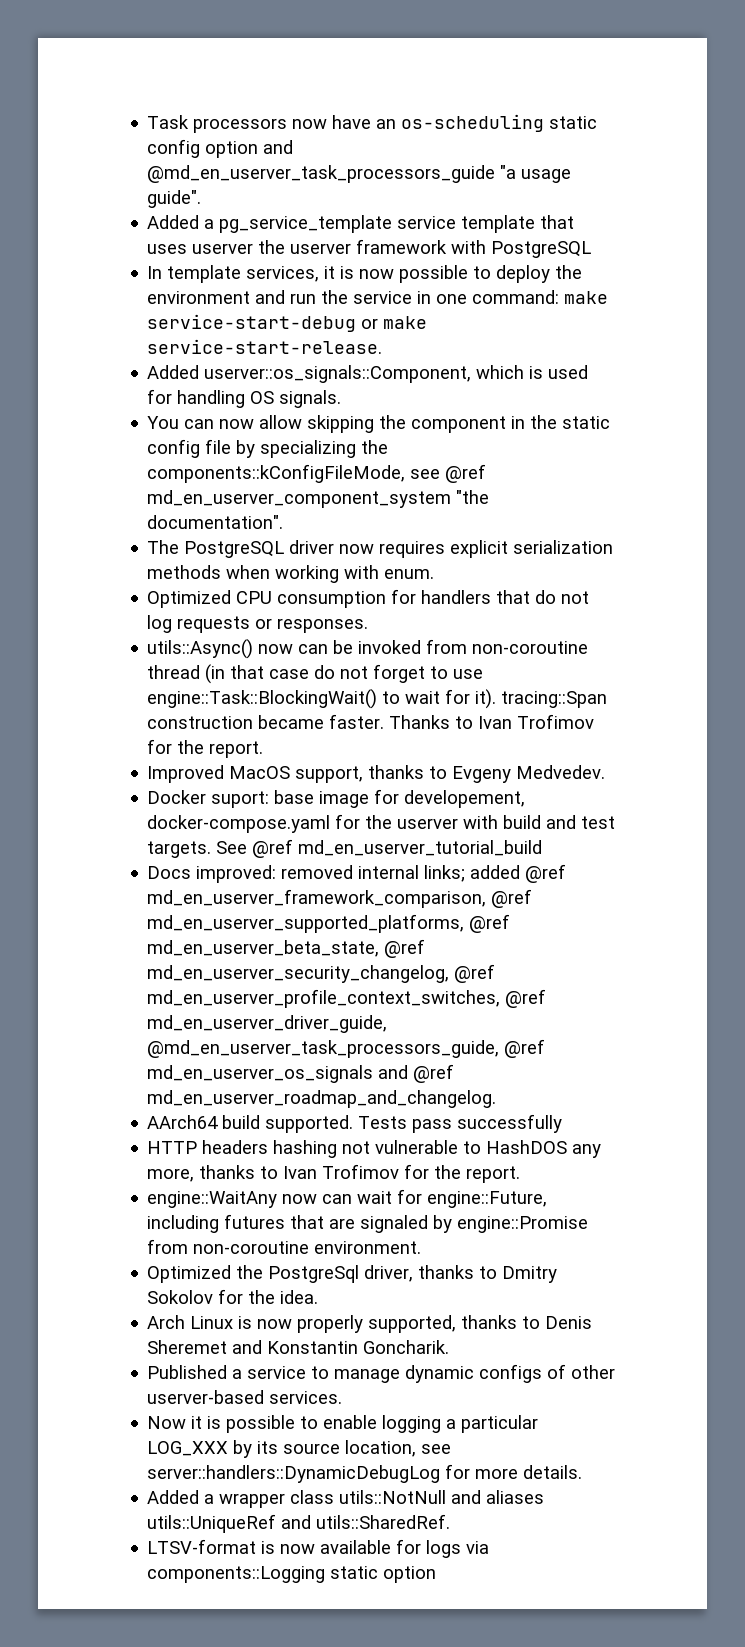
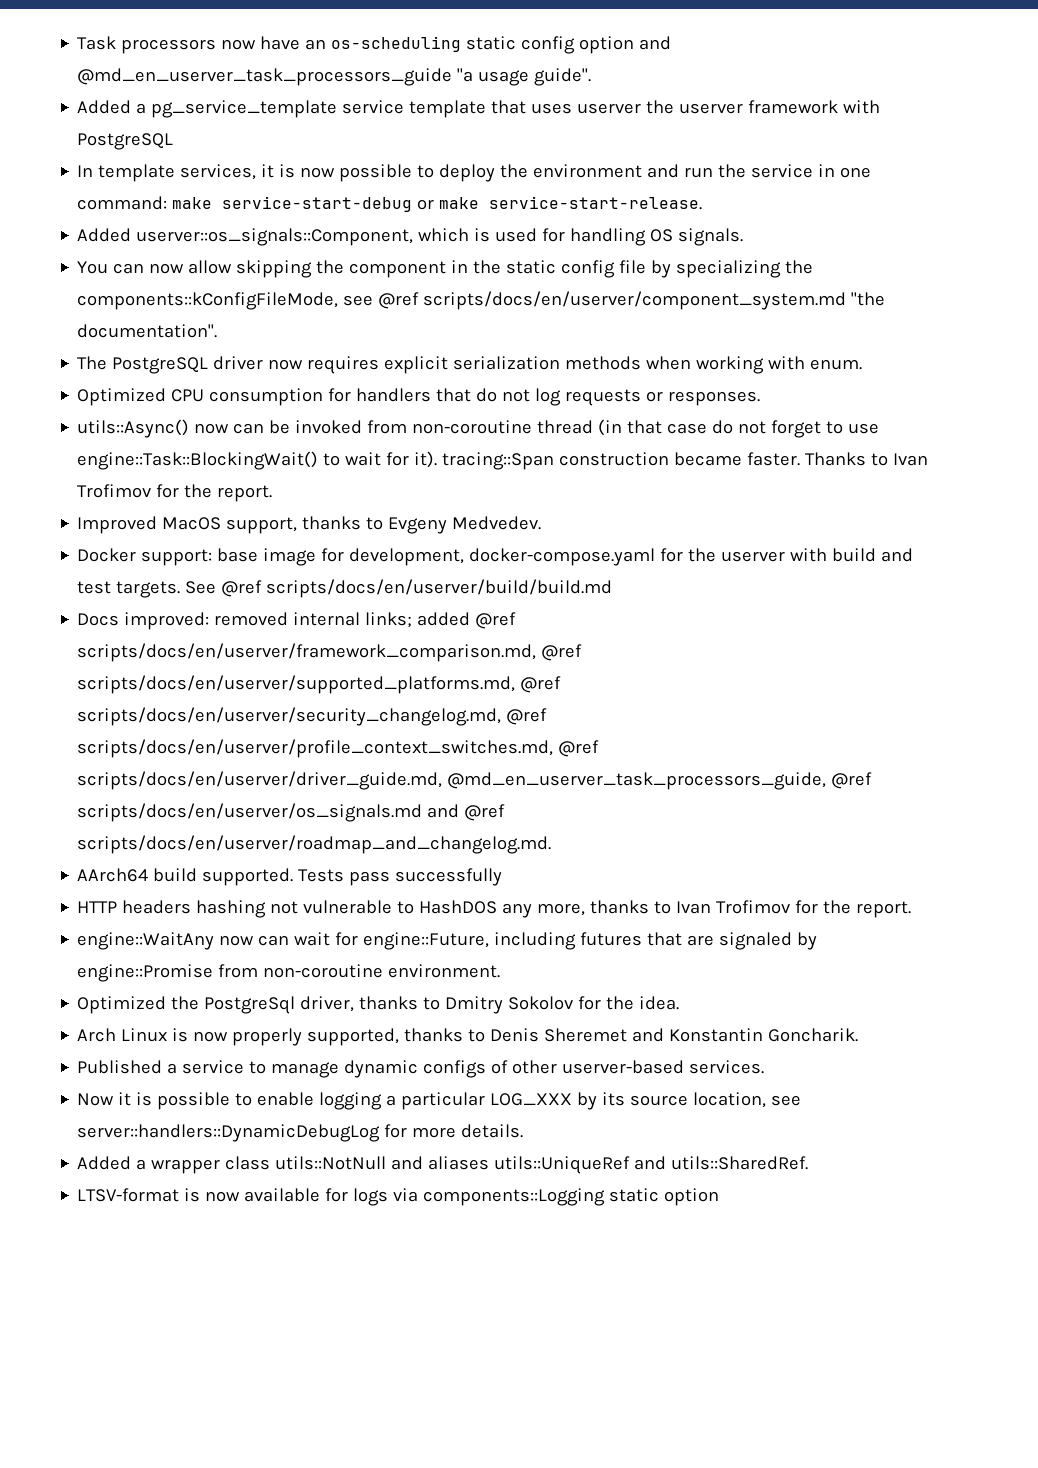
[147,490,452,508] md_en_userver_component_system -> [423,291,847,310] scripts/docs/en/userver/component_system.md
[211,791,270,808] suport: -> [141,549,213,566] support:
[404,790,526,808] developement, -> [349,548,465,566] development,
[298,840,543,856] md_en_userver_tutorial_build -> [266,579,613,598] scripts/docs/en/userver/build/build.md
[147,889,533,908] [147,914,511,933] [147,939,426,958] [147,964,496,983] [147,989,547,1008] [147,1015,388,1033] md_en_userver_framework_comparison, @ref md_en_userver_supported_platforms, @ref md_en_userver_beta_state, @ref md_en_userver_security_changelog, @ref md_en_userver_profile_context_switches, @ref md_en_userver_driver_guide, -> [77,643,583,662] [77,675,562,694] [77,707,548,726] [77,739,600,758] [77,771,443,790] scripts/docs/en/userver/framework_comparison.md, @ref scripts/docs/en/userver/supported_platforms.md, @ref scripts/docs/en/userver/security_changelog.md, @ref scripts/docs/en/userver/profile_context_switches.md, @ref scripts/docs/en/userver/driver_guide.md,
[147,1065,374,1083] md_en_userver_os_signals -> [77,803,423,822] scripts/docs/en/userver/os_signals.md
[147,1090,497,1108] md_en_userver_roadmap_and_changelog. -> [77,835,552,854] scripts/docs/en/userver/roadmap_and_changelog.md.

